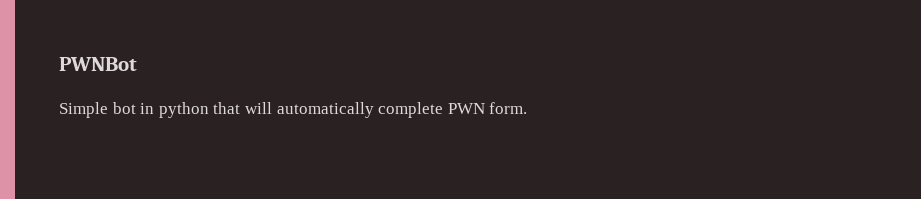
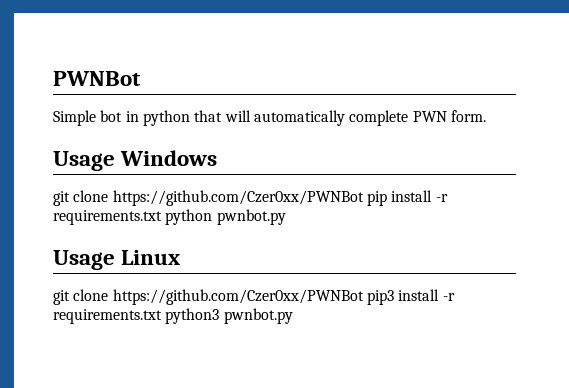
(528, 108) none -> [53,150,218,171] [53,190,448,206] [53,209,286,225] [53,250,181,270] [53,289,455,305] [53,308,293,324] // Usage Windows // git clone https://github.com/Czer0xx/PWNBot pip install -r requirements.txt python pwnbot.py // Usage Linux // git clone https://github.com/Czer0xx/PWNBot pip3 install -r requirements.txt python3 pwnbot.py

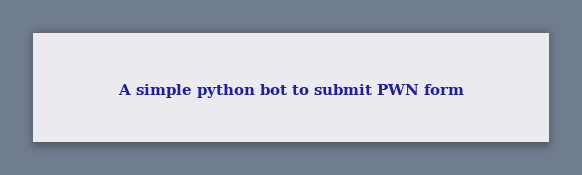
[53,71,141,86] [53,110,486,126] [53,150,218,171] [53,190,448,206] [53,209,286,225] [53,250,181,270] [53,289,455,305] [53,308,293,324] PWNBot // Simple bot in python that will automatically complete PWN form. // Usage Windows // git clone https://github.com/Czer0xx/PWNBot pip install -r requirements.txt python pwnbot.py // Usage Linux // git clone https://github.com/Czer0xx/PWNBot pip3 install -r requirements.txt python3 pwnbot.py -> [117,84,464,98] A simple python bot to submit PWN form

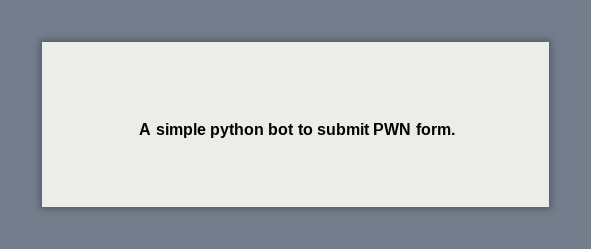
[423,84,464,95] form -> [415,123,455,135] form.

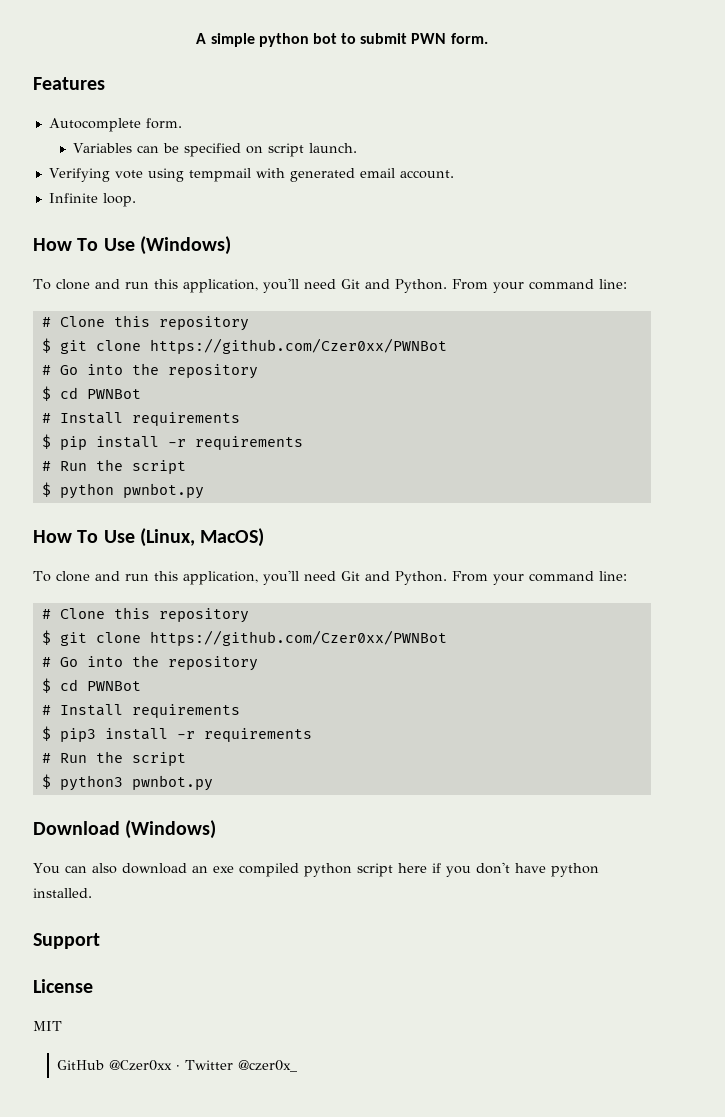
(455, 129) none -> [33,77,105,90] [48,118,182,132] [72,143,357,157] [48,168,454,182] [48,193,136,207] [33,236,231,255] [33,278,627,293] [41,315,249,331] [41,338,447,354] [41,363,258,379] [41,386,141,401] [41,412,240,426] [41,434,303,450] [41,459,186,474] [41,482,204,499] [33,528,265,547] [33,570,627,585] [41,607,249,623] [41,630,447,646] [41,655,258,671] [41,678,141,693] [41,704,240,718] [41,726,312,742] [41,751,186,766] [41,774,213,791] [33,820,217,839] [33,862,599,877] [33,888,92,898] [33,933,100,949] [33,979,93,993] [33,1021,62,1031] [56,1060,297,1072] // Features // Autocomplete form. // Variables can be specified on script launch. // Verifying vote using tempmail with generated email account. // Infinite loop. // How To Use (Windows) // To clone and run this application, you'll need Git and Python. From your command line: // # Clone this repository // $ git clone https://github.com/Czer0xx/PWNBot // # Go into the repository // $ cd PWNBot // # Install requirements // $ pip install -r requirements // # Run the script // $ python pwnbot.py // How To Use (Linux, MacOS) // To clone and run this application, you'll need Git and Python. From your command line: // # Clone this repository // $ git clone https://github.com/Czer0xx/PWNBot // # Go into the repository // $ cd PWNBot // # Install requirements // $ pip3 install -r requirements // # Run the script // $ python3 pwnbot.py // Download (Windows) // You can also download an exe compiled python script here if you don't have python installed. // Support // License // MIT // GitHub @Czer0xx · Twitter @czer0x_

